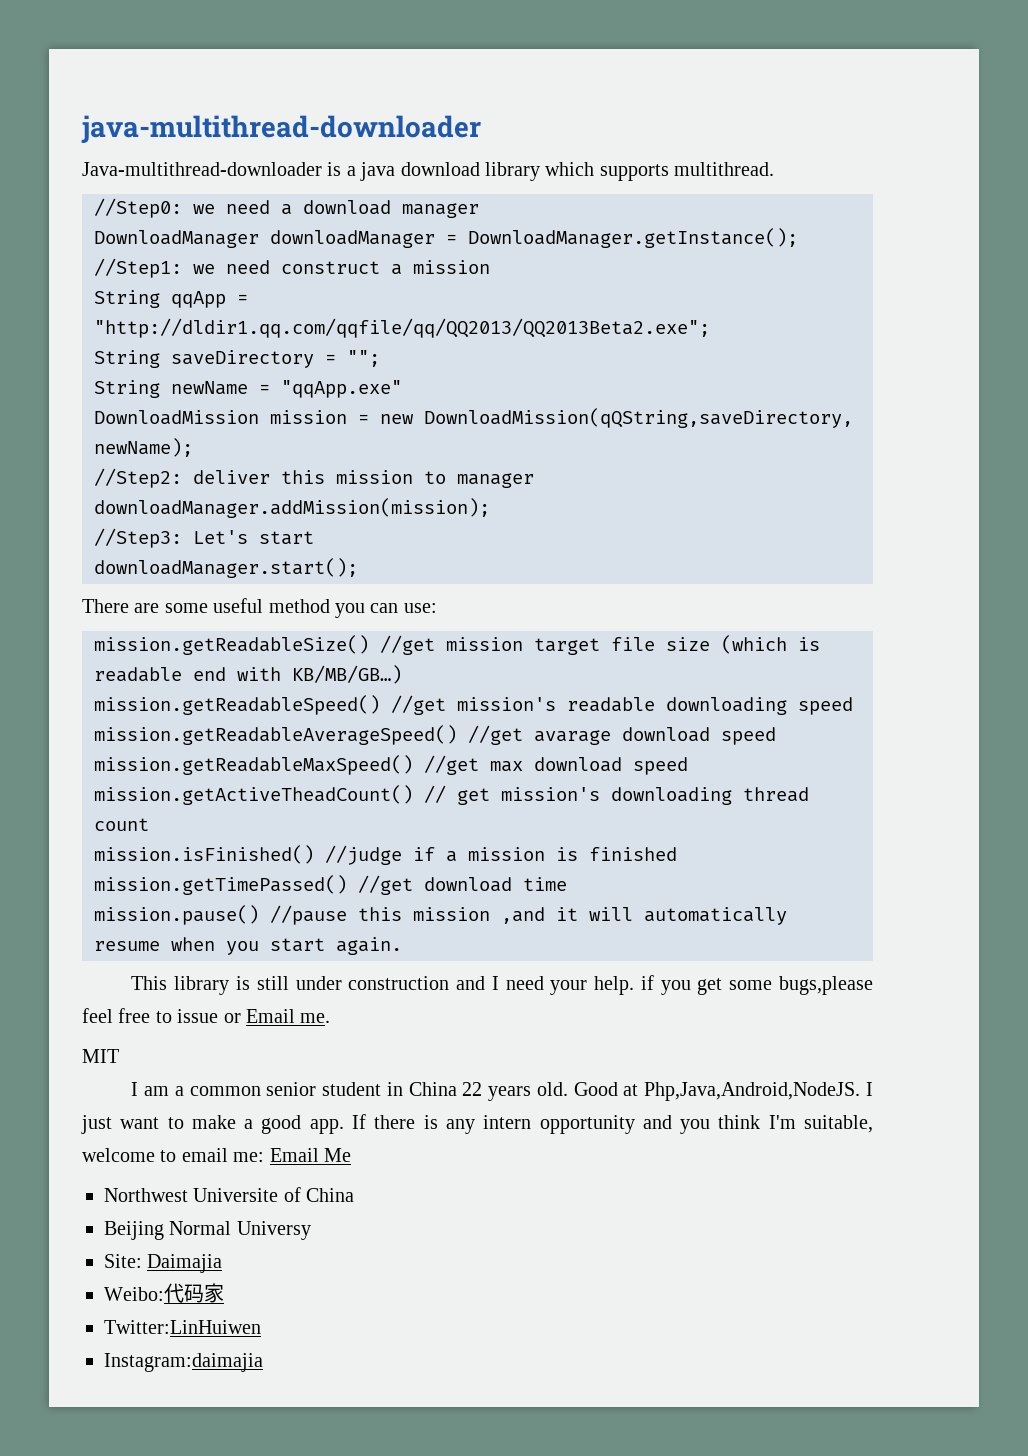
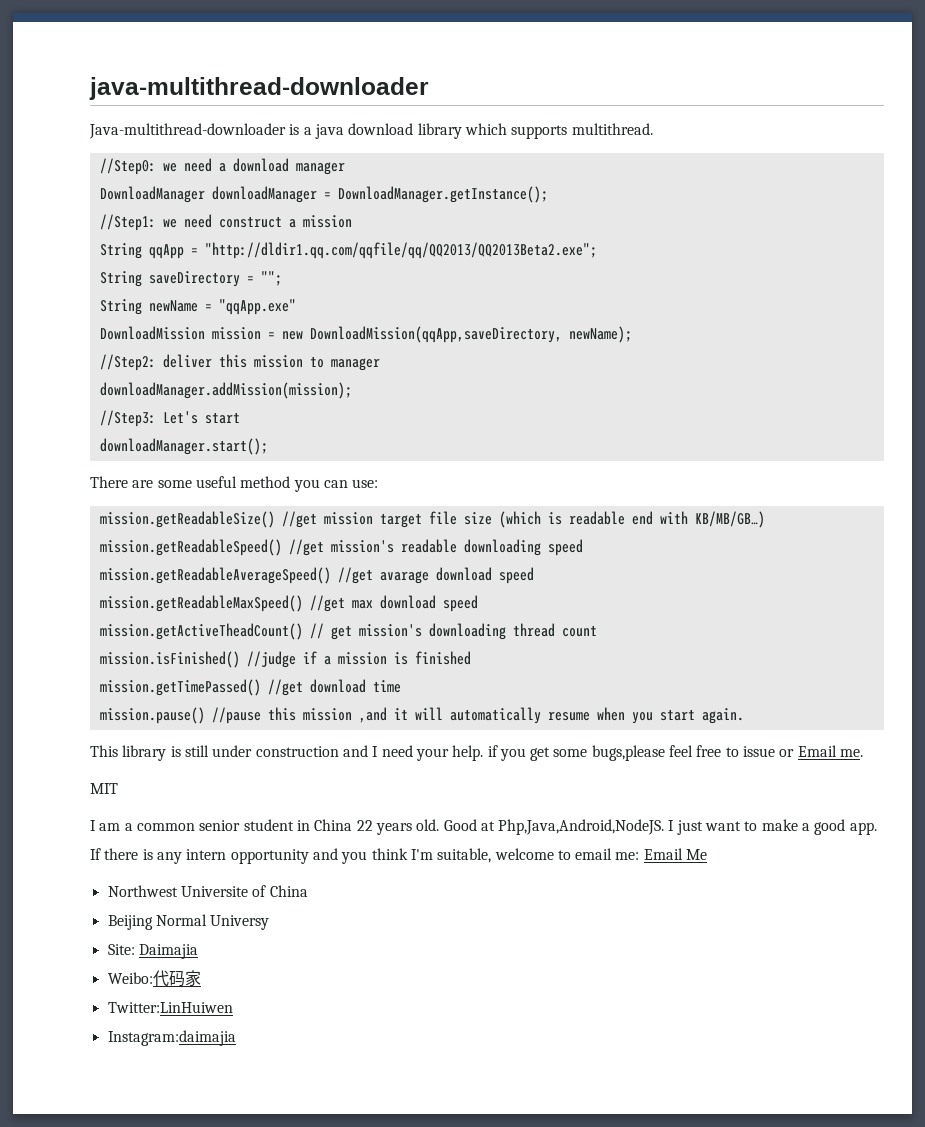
[424,408,853,428] DownloadMission(qQString,saveDirectory, -> [309,326,562,343] DownloadMission(qqApp,saveDirectory,

